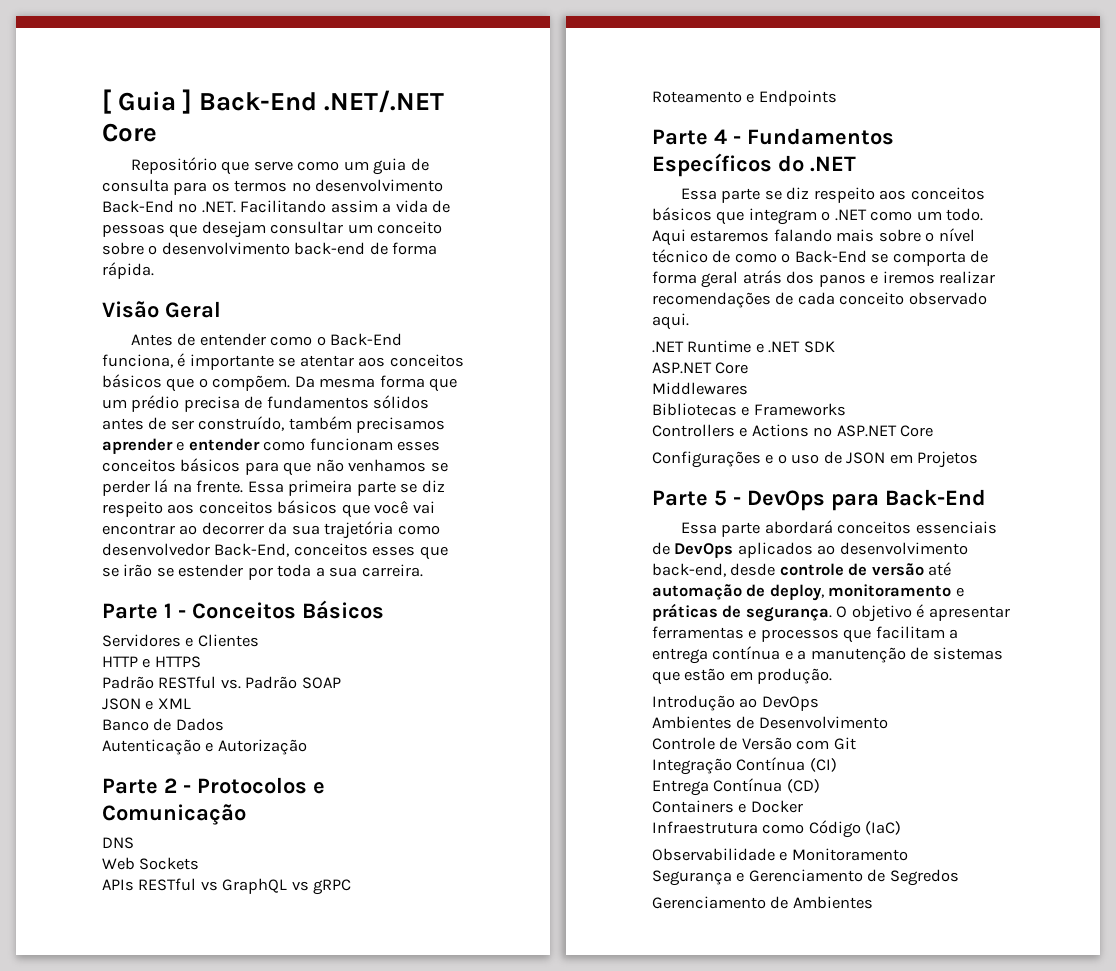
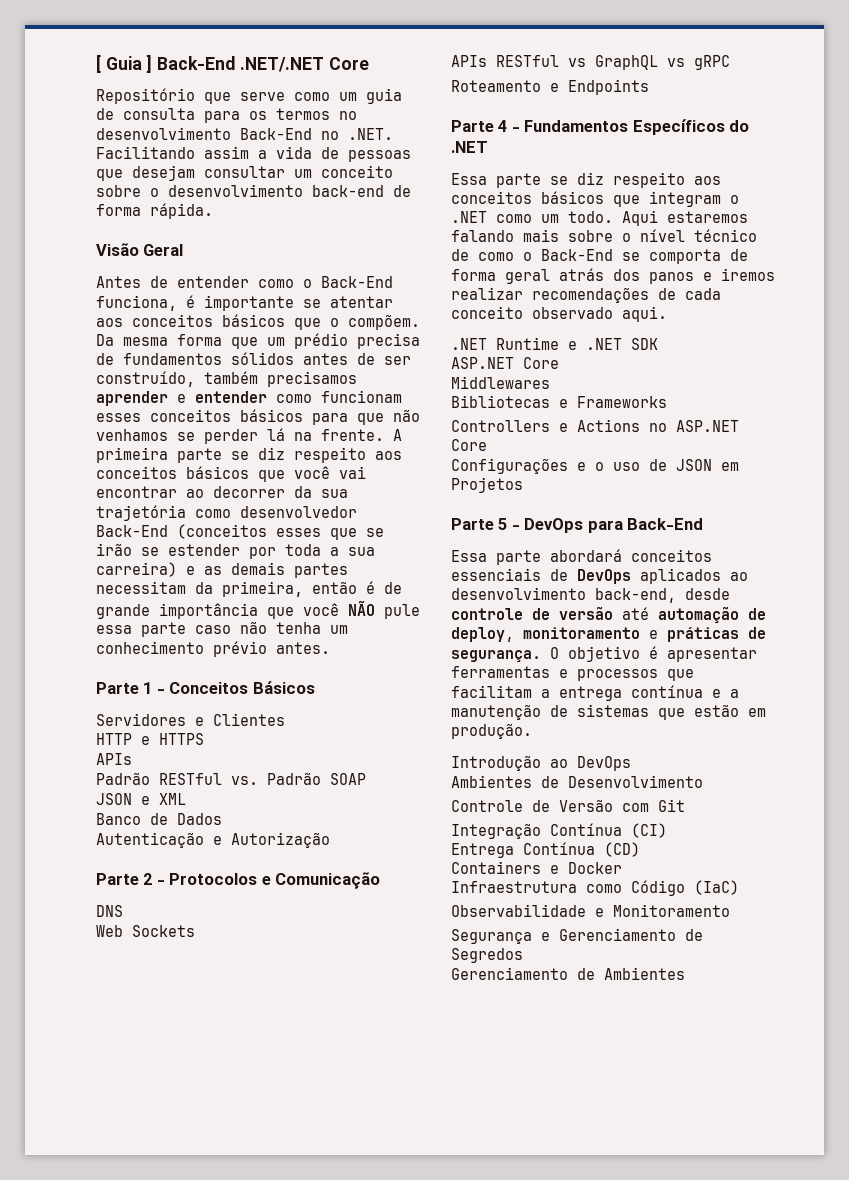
[247,481,284,493] Essa -> [393,429,402,441] A
[214,543,368,557] Back-End, conceitos -> [96,524,267,539] Back-End (conceitos
[361,564,423,577] carreira. -> [96,562,348,578] [96,581,402,597] [96,600,420,619] [96,622,348,637] [96,641,330,657] carreira) e as demais partes necessitam da primeira, então é de grande importância que você NÃO pule essa parte caso não tenha um conhecimento prévio antes.
(201, 662) none -> [96,753,132,765] // APIs

